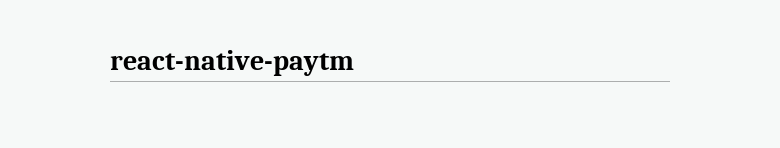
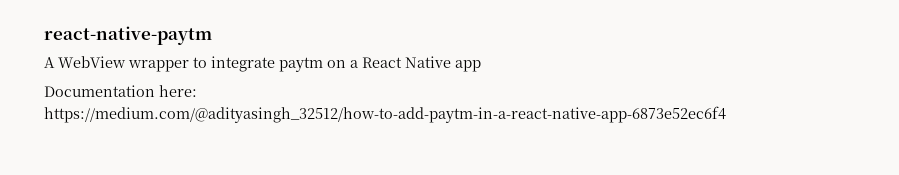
(354, 63) none -> [44,56,481,72] [44,85,197,97] [44,106,726,123] // A WebView wrapper to integrate paytm on a React Native app // Documentation here: https://medium.com/@adityasingh_32512/how-to-add-paytm-in-a-react-native-app-6873e52ec6f4

